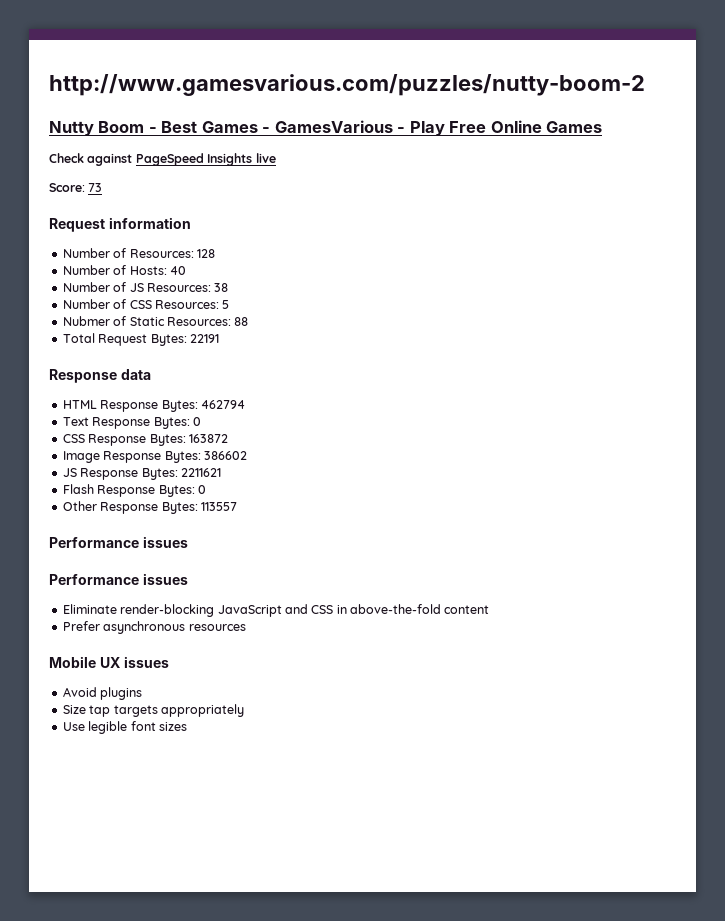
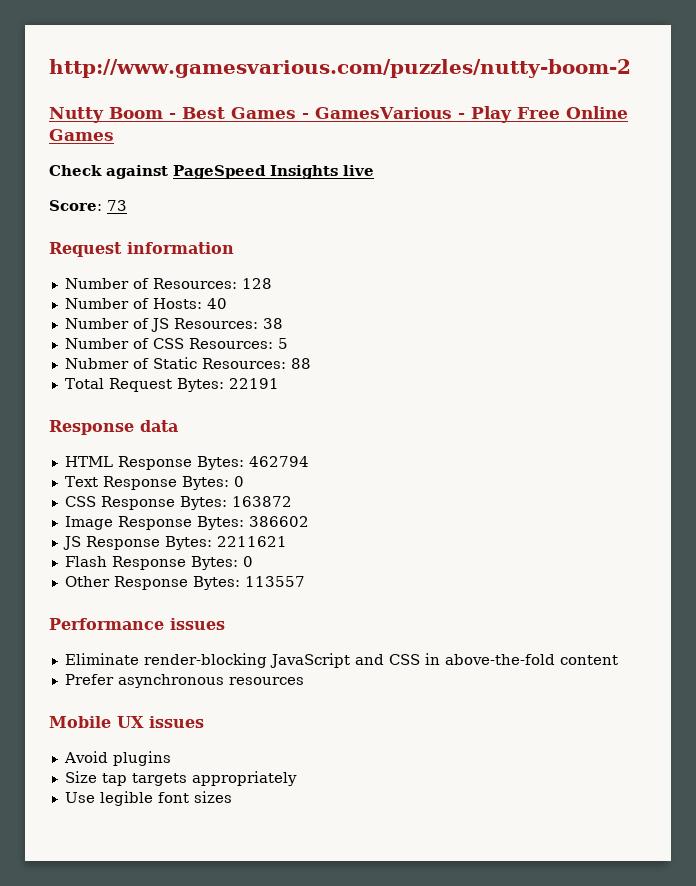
[49,573,188,585] // Performance issues -> (225, 624) none

